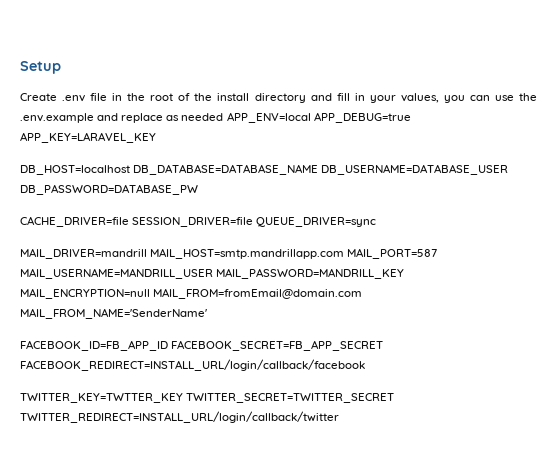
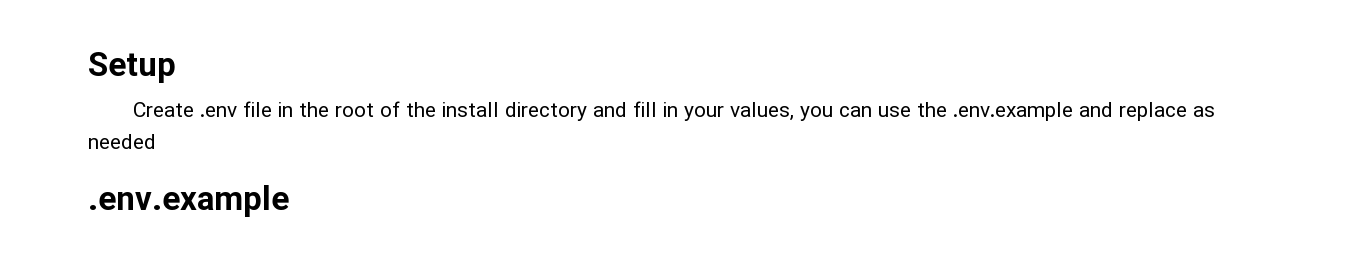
[226,112,411,123] [20,132,156,143] [20,164,509,175] [20,184,198,195] [20,216,377,227] [20,248,438,259] [20,268,405,279] [20,288,363,299] [20,308,207,319] [20,340,384,351] [20,359,365,371] [20,393,395,403] [20,411,339,423] APP_ENV=local APP_DEBUG=true APP_KEY=LARAVEL_KEY // DB_HOST=localhost DB_DATABASE=DATABASE_NAME DB_USERNAME=DATABASE_USER DB_PASSWORD=DATABASE_PW // CACHE_DRIVER=file SESSION_DRIVER=file QUEUE_DRIVER=sync // MAIL_DRIVER=mandrill MAIL_HOST=smtp.mandrillapp.com MAIL_PORT=587 MAIL_USERNAME=MANDRILL_USER MAIL_PASSWORD=MANDRILL_KEY MAIL_ENCRYPTION=null MAIL_FROM=fromEmail@domain.com MAIL_FROM_NAME='SenderName' // FACEBOOK_ID=FB_APP_ID FACEBOOK_SECRET=FB_APP_SECRET FACEBOOK_REDIRECT=INSTALL_URL/login/callback/facebook // TWITTER_KEY=TWTTER_KEY TWITTER_SECRET=TWITTER_SECRET TWITTER_REDIRECT=INSTALL_URL/login/callback/twitter -> [88,185,289,217] // .env.example

